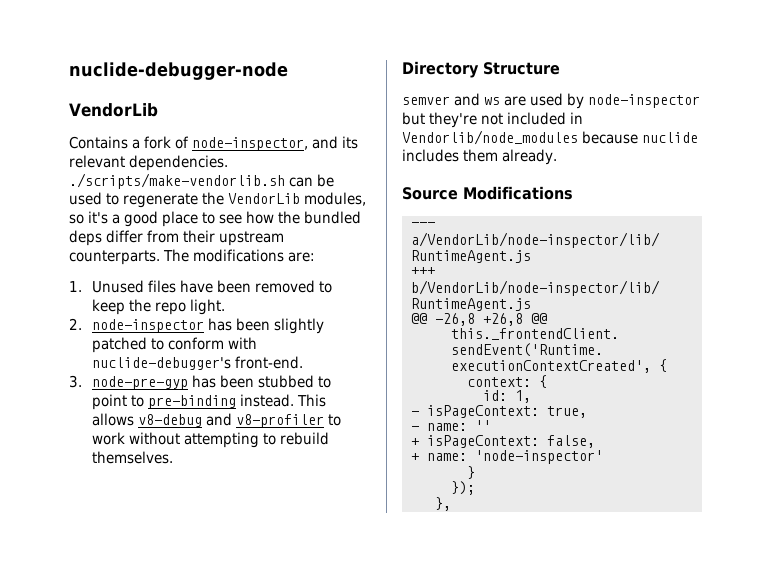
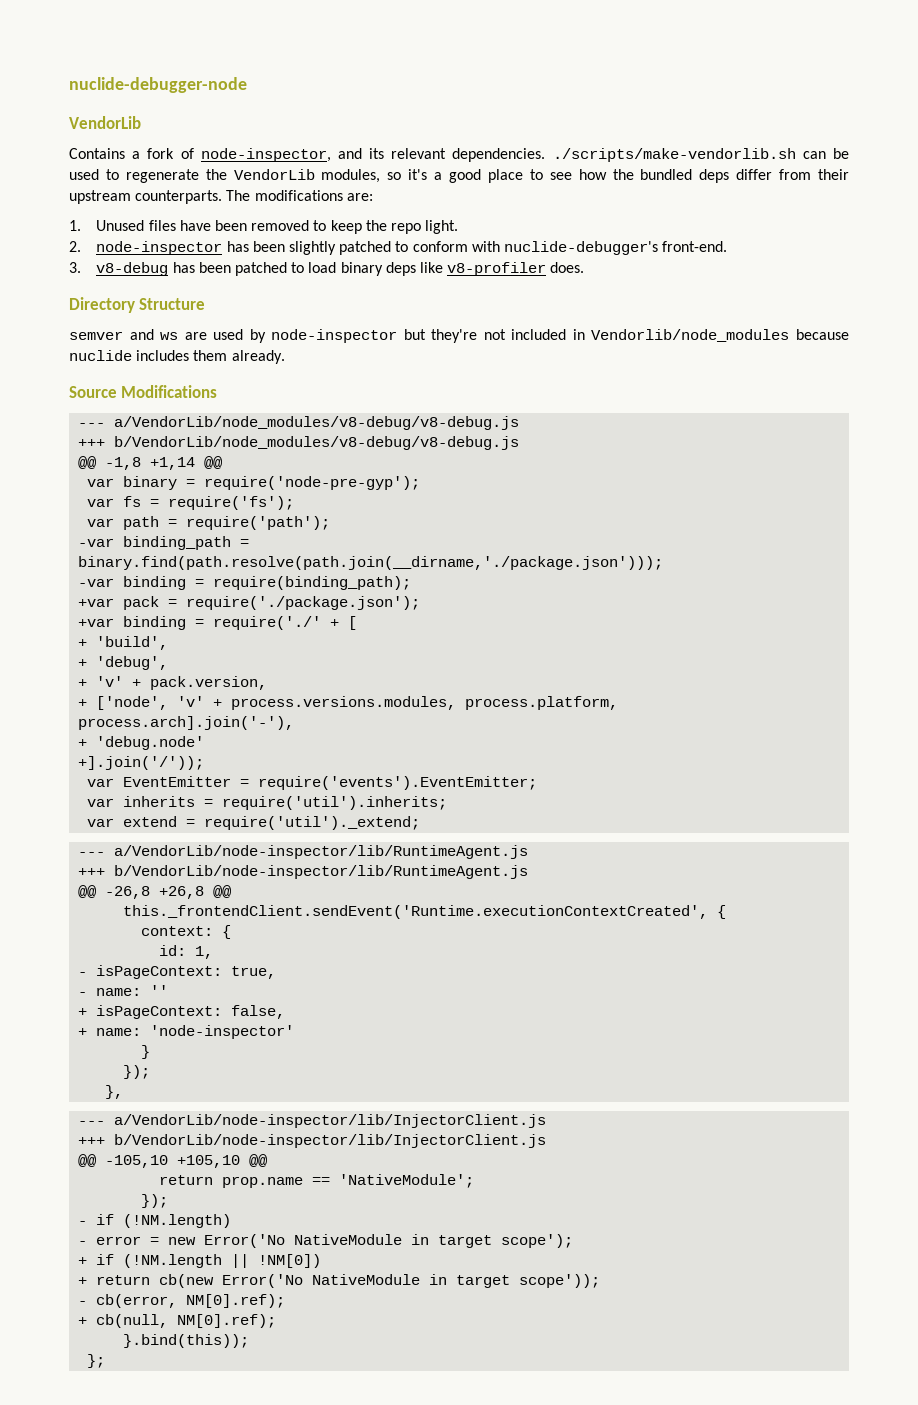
[92,375,332,390] [92,394,327,410] [92,413,342,428] [92,432,330,448] [92,451,174,464] node-pre-gyp has been stubbed to point to pre-binding instead. This allows v8-debug and v8-profiler to work without attempting to rebuild themselves. -> [96,262,585,276] v8-debug has been patched to load binary deps like v8-profiler does.
(573, 193) none -> [78,416,520,430] [78,436,520,450] [78,456,223,470] [87,476,421,490] [87,496,295,510] [87,516,331,530] [78,536,250,550] [78,556,664,570] [78,576,412,590] [78,596,421,610] [78,616,358,630] [78,636,169,650] [78,656,169,670] [78,676,268,690] [78,696,619,710] [78,716,295,730] [78,736,205,750] [78,756,205,770] [87,776,538,790] [87,796,448,810] [87,816,421,830] // --- a/VendorLib/node_modules/v8-debug/v8-debug.js // +++ b/VendorLib/node_modules/v8-debug/v8-debug.js // @@ -1,8 +1,14 @@ // var binary = require('node-pre-gyp'); // var fs = require('fs'); // var path = require('path'); // -var binding_path = binary.find(path.resolve(path.join(__dirname,'./package.json'))); // -var binding = require(binding_path); // +var pack = require('./package.json'); // +var binding = require('./' + [ // + 'build', // + 'debug', // + 'v' + pack.version, // + ['node', 'v' + process.versions.modules, process.platform, process.arch].join('-'), // + 'debug.node' // +].join('/')); // var EventEmitter = require('events').EventEmitter; // var inherits = require('util').inherits; // var extend = require('util')._extend;
(451, 504) none -> [78,1114,547,1128] [78,1134,547,1148] [78,1154,268,1168] [159,1174,475,1188] [141,1194,169,1208] [78,1214,232,1228] [78,1234,574,1248] [78,1254,322,1268] [78,1274,601,1288] [78,1294,286,1308] [78,1314,277,1328] [123,1334,250,1348] [87,1354,106,1368] // --- a/VendorLib/node-inspector/lib/InjectorClient.js // +++ b/VendorLib/node-inspector/lib/InjectorClient.js // @@ -105,10 +105,10 @@ // return prop.name == 'NativeModule'; // }); // - if (!NM.length) // - error = new Error('No NativeModule in target scope'); // + if (!NM.length || !NM[0]) // + return cb(new Error('No NativeModule in target scope')); // - cb(error, NM[0].ref); // + cb(null, NM[0].ref); // }.bind(this)); // };

